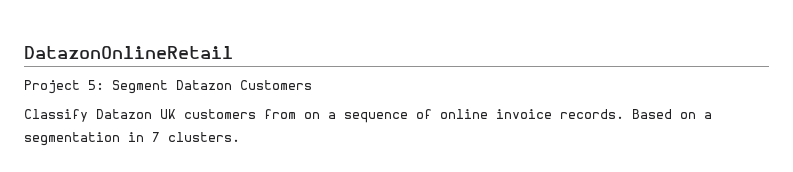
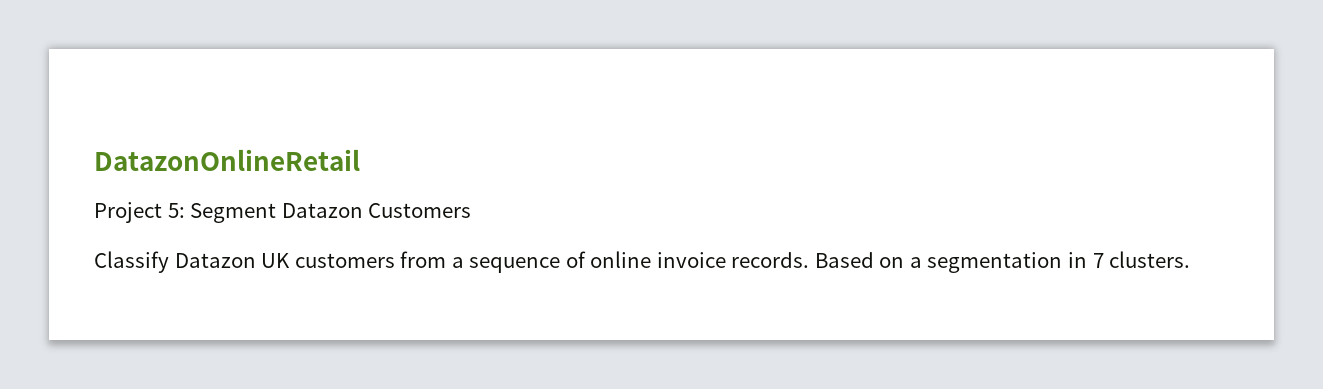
[304,112,320,119] on -> (447, 259) none

